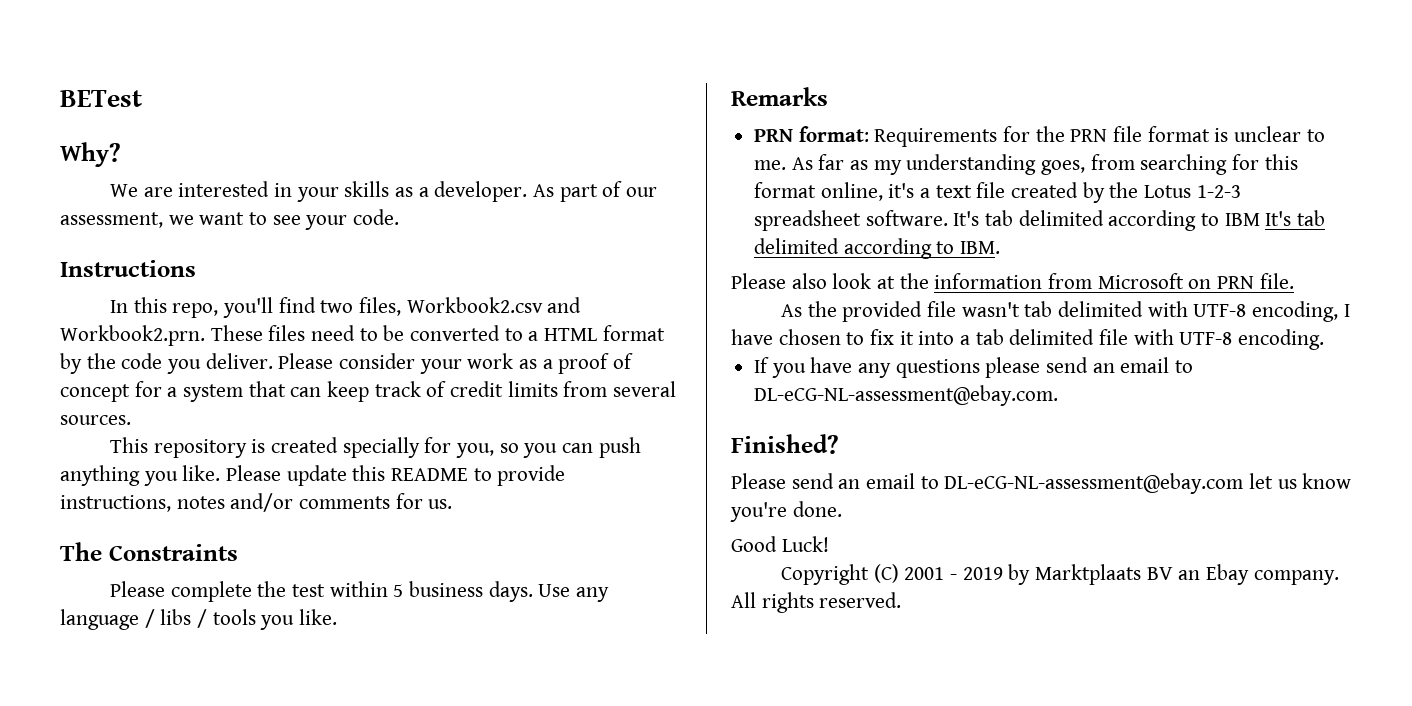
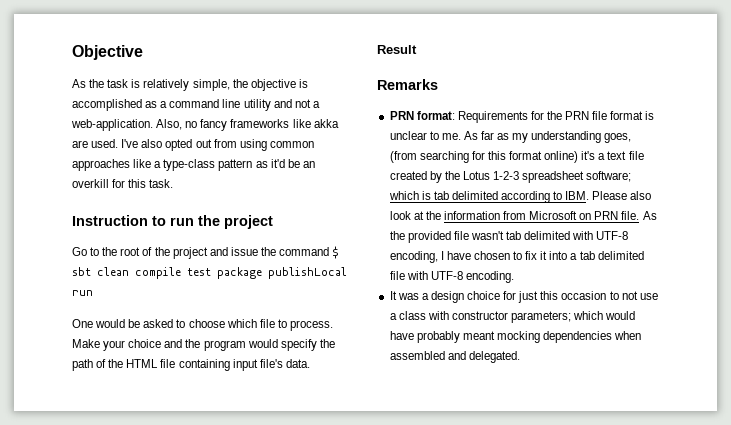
[60,90,142,107] [60,142,121,167] [110,181,658,202] [60,209,400,230] [60,260,196,277] [110,297,582,318] [60,325,665,346] [60,353,634,374] [60,381,677,402] [60,415,131,425] [110,437,641,458] [60,465,566,486] [60,493,453,512] [60,542,238,561] [110,581,610,602] [60,609,338,630] BETest // Why? // We are interested in your skills as a developer. As part of our assessment, we want to see your code. // Instructions // In this repo, you'll find two files, Workbook2.csv and Workbook2.prn. These files need to be converted to a HTML format by the code you deliver. Please consider your work as a proof of concept for a system that can keep track of credit limits from several sources. // This repository is created specially for you, so you can push anything you like. Please update this README to provide instructions, notes and/or comments for us. // The Constraints // Please complete the test within 5 business days. Use any language / libs / tools you like. -> [72,45,143,60] [72,79,308,91] [72,99,320,111] [71,119,339,131] [72,139,314,151] [72,159,315,171] [72,179,174,188] [72,215,273,229] [72,246,340,259] [72,267,347,279] [72,290,93,296] [72,319,333,331] [72,339,335,351] [72,359,310,371] [377,45,417,54] Objective // As the task is relatively simple, the objective is accomplished as a command line utility and not a web-application. Also, no fancy frameworks like akka are used. I've also opted out from using common approaches like a type-class pattern as it'd be an overkill for this task. // Instruction to run the project // Go to the root of the project and issue the command $ sbt clean compile test package publishLocal run // One would be asked to choose which file to process. Make your choice and the program would specify the path of the HTML file containing input file's data. // Result
[1090,154,1135,170] from -> [389,151,417,163] (from
[820,182,883,201] online, -> [544,151,579,163] online)
[865,210,1292,231] software. It's tab delimited according to IBM It's -> [586,171,632,182] [388,191,431,200] software; which is
(1001, 247) // -> (590, 195) none
(1294, 281) // -> (640, 215) none
[754,357,1194,378] [754,385,1059,406] [731,434,839,454] [731,473,1352,494] [730,501,842,522] [731,536,829,552] [781,564,1339,585] [731,592,902,613] If you have any questions please send an email to DL-eCG-NL-assessment@ebay.com. // Finished? // Please send an email to DL-eCG-NL-assessment@ebay.com let us know you're done. // Good Luck! // Copyright (C) 2001 - 2019 by Marktplaats BV an Ebay company. All rights reserved. -> [389,291,658,303] [389,311,636,323] [389,331,642,343] [389,351,520,363] It was a design choice for just this occasion to not use a class with constructor parameters; which would have probably meant mocking dependencies when assembled and delegated.

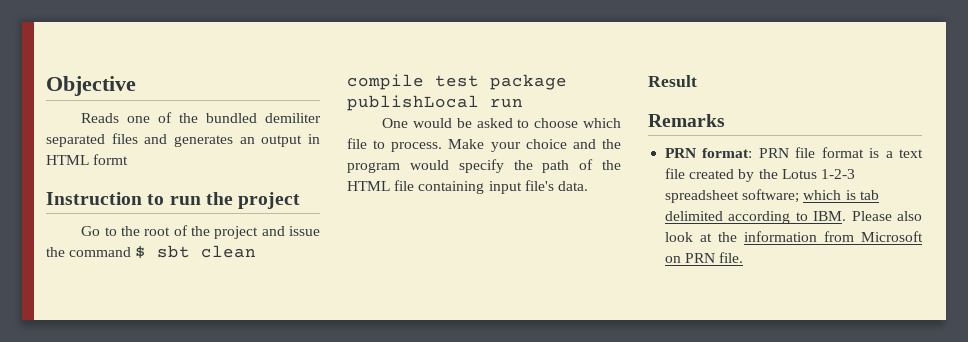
[72,79,308,91] [72,99,320,111] [71,119,339,131] [72,139,314,151] [72,159,315,171] [72,179,174,188] As the task is relatively simple, the objective is accomplished as a command line utility and not a web-application. Also, no fancy frameworks like akka are used. I've also opted out from using common approaches like a type-class pattern as it'd be an overkill for this task. -> [81,112,321,123] [46,133,320,147] [46,154,129,165] Reads one of the bundled demiliter separated files and generates an output in HTML formt
[457,111,563,123] Requirements for the -> (753, 153) none
[389,131,632,143] [389,151,596,163] unclear to me. As far as my understanding goes, (from searching for this format online) it's -> (880, 153) none
[642,211,657,220] [389,231,629,243] [389,251,644,263] [389,271,514,283] [389,291,658,303] [389,311,636,323] [389,331,642,343] [389,351,520,363] As the provided file wasn't tab delimited with UTF-8 encoding, I have chosen to fix it into a tab delimited file with UTF-8 encoding. // It was a design choice for just this occasion to not use a class with constructor parameters; which would have probably meant mocking dependencies when assembled and delegated. -> (744, 257) none

